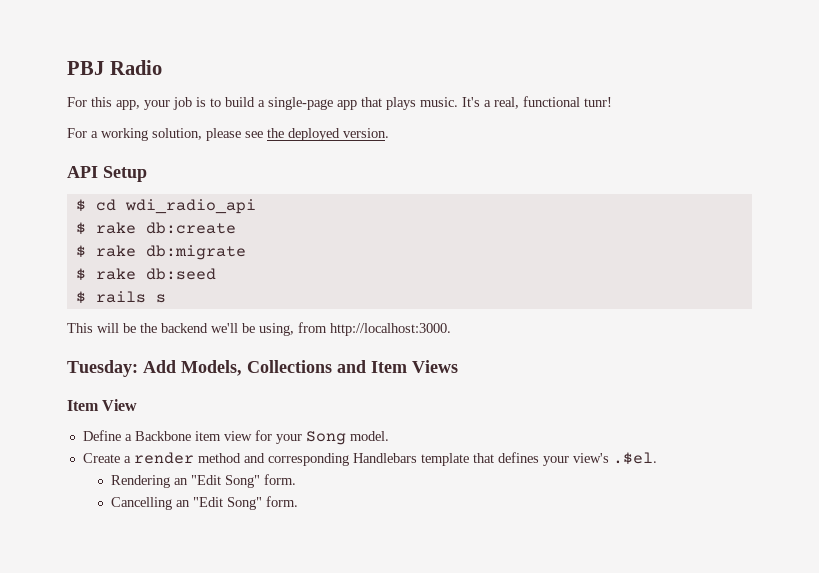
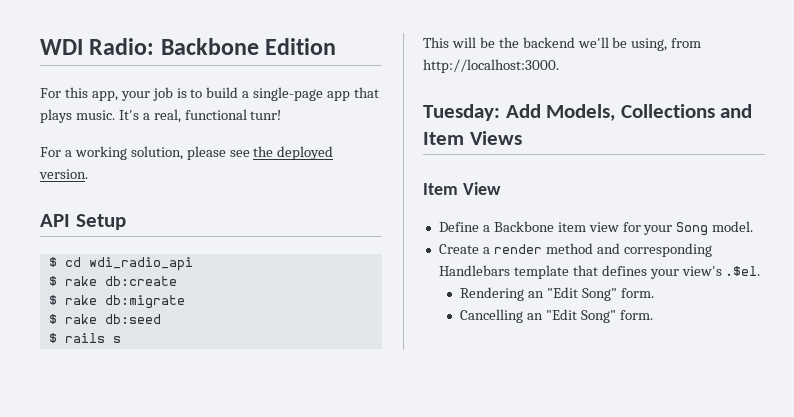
[67,60,162,75] PBJ Radio -> [40,38,337,55] WDI Radio: Backbone Edition

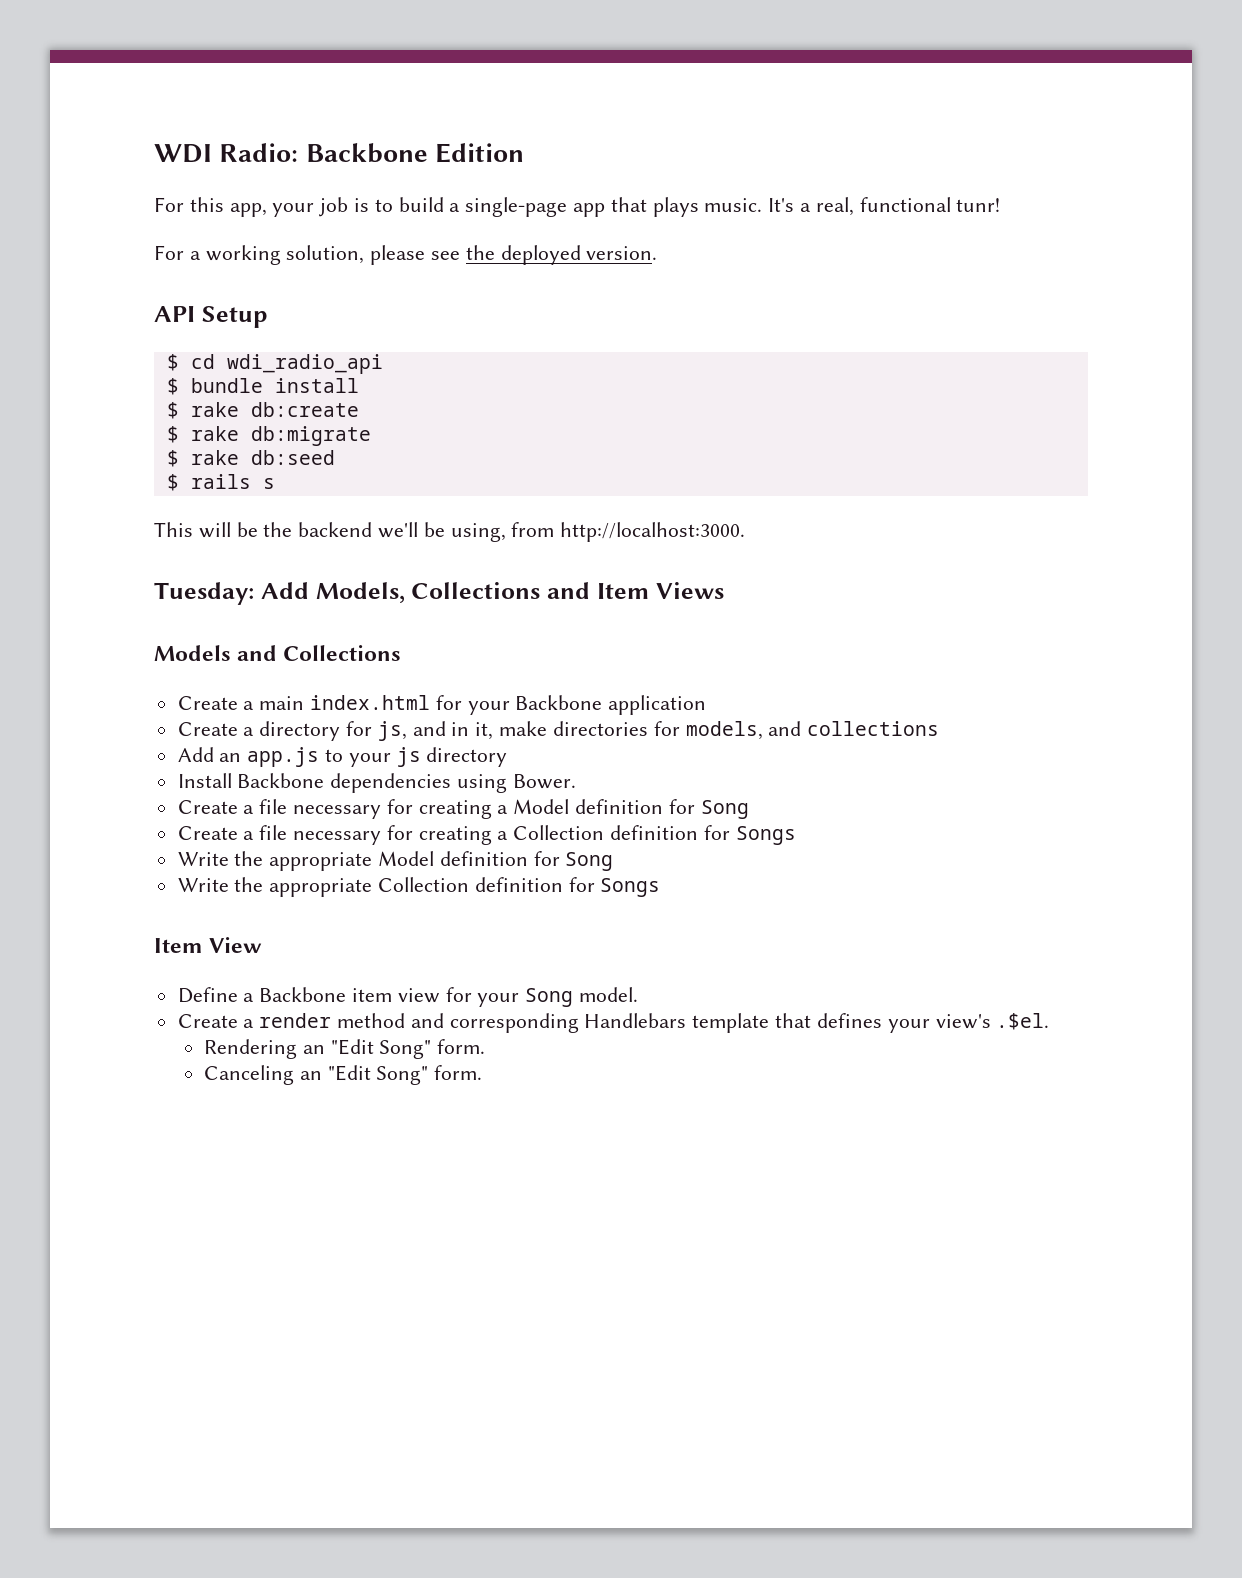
(193, 264) none -> [166,378,359,395] // $ bundle install
(522, 138) none -> [154,645,402,661] [177,695,707,715] [177,721,940,741] [177,747,508,767] [177,773,576,793] [177,799,749,819] [177,825,796,845] [177,851,614,871] [177,877,661,897] // Models and Collections // Create a main index.html for your Backbone application // Create a directory for js, and in it, make directories for models, and collections // Add an app.js to your js directory // Install Backbone dependencies using Bower. // Create a file necessary for creating a Model definition for Song // Create a file necessary for creating a Collection definition for Songs // Write the appropriate Model definition for Song // Write the appropriate Collection definition for Songs
[460,309,524,323] Cancelling -> [203,1065,294,1085] Canceling

